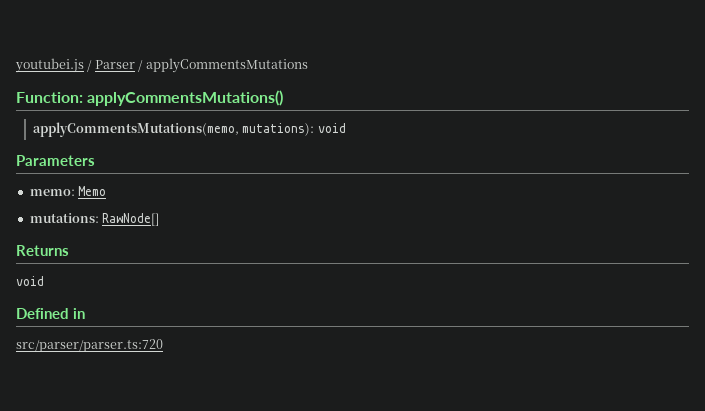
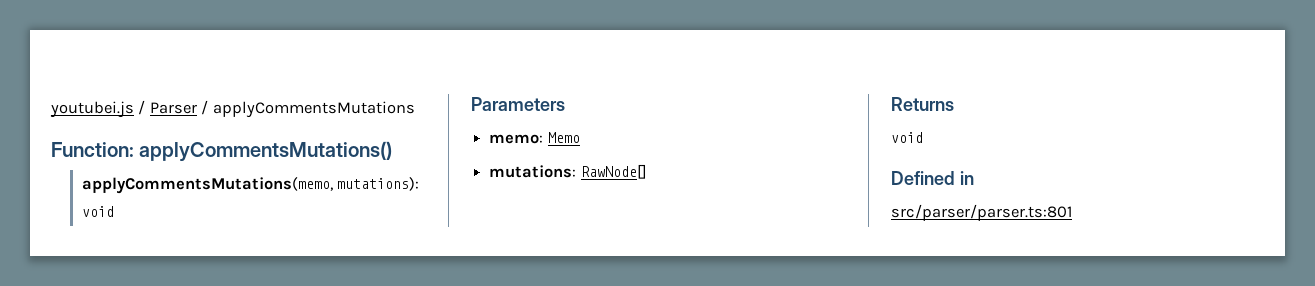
[16,339,163,352] src/parser/parser.ts:720 -> [891,204,1072,221] src/parser/parser.ts:801

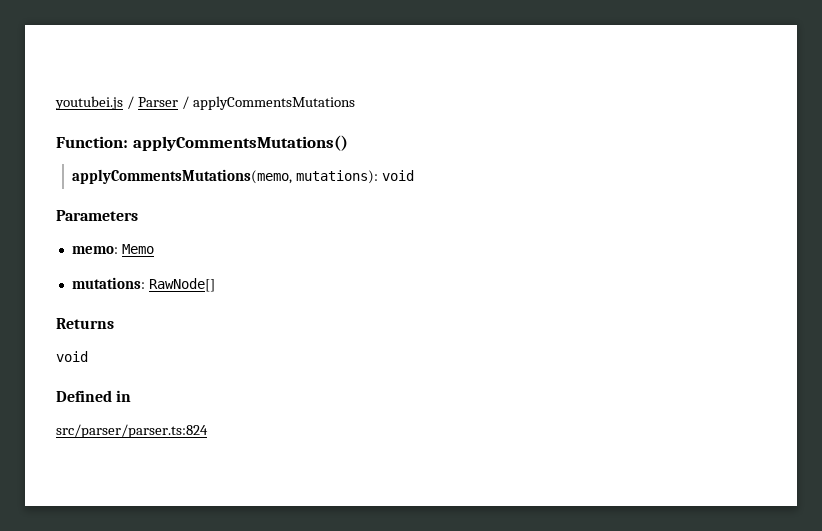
[891,204,1072,221] src/parser/parser.ts:801 -> [56,424,208,438] src/parser/parser.ts:824

